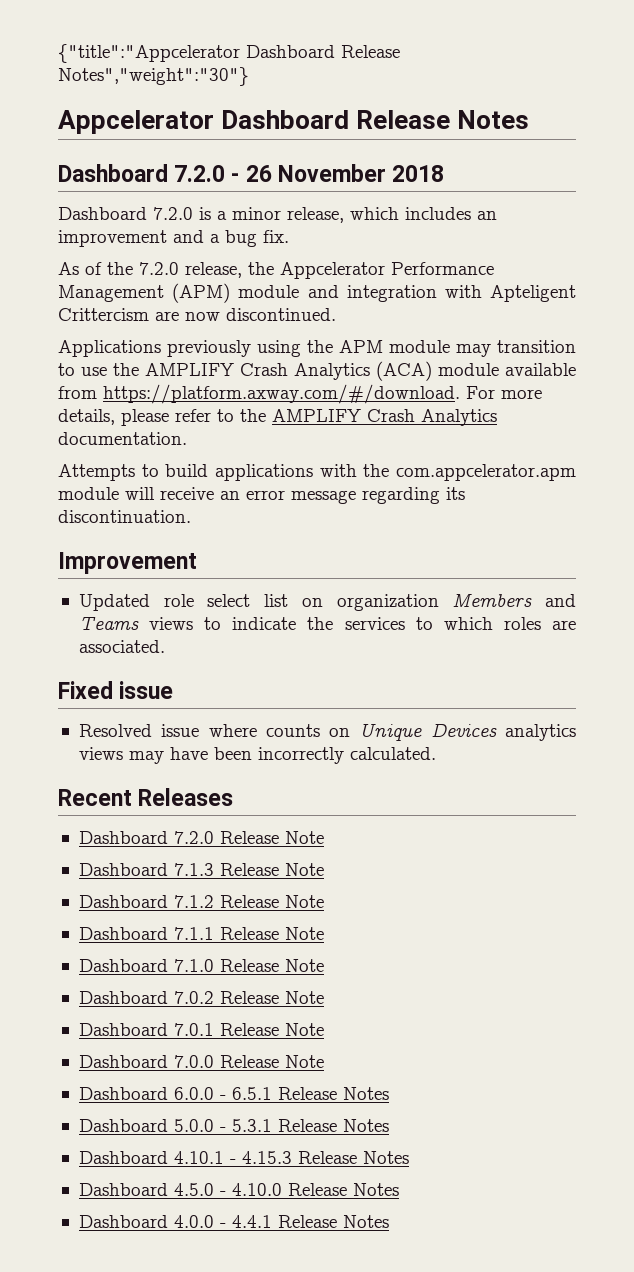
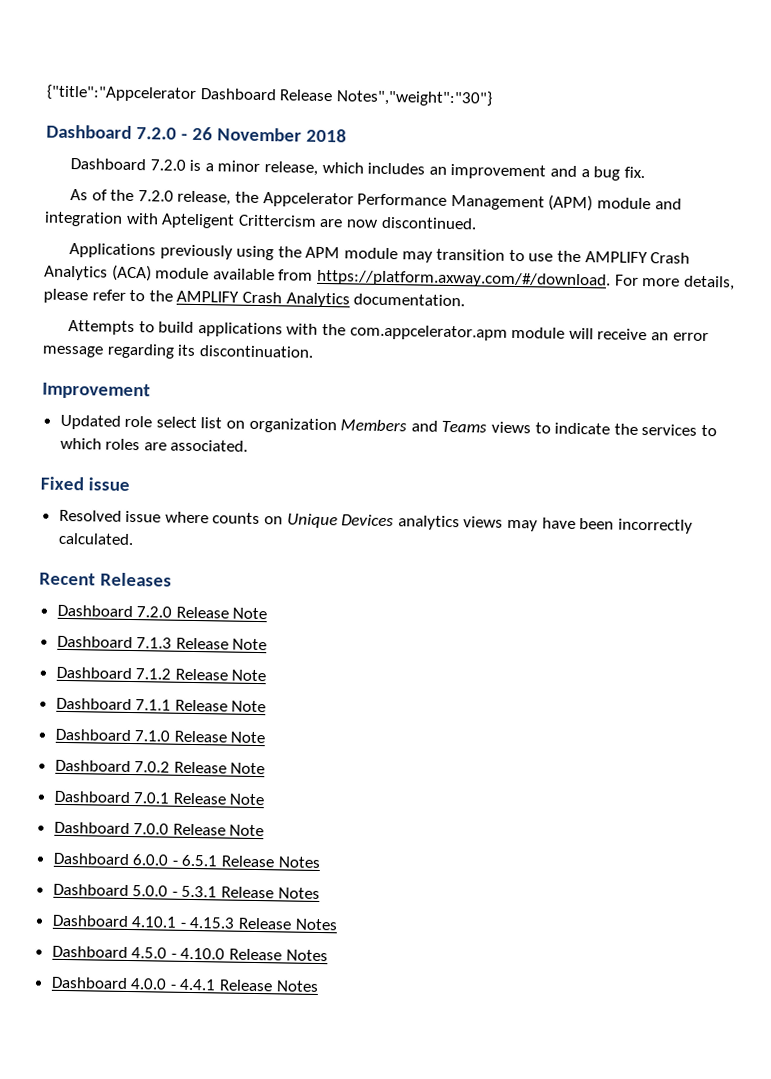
[58,110,530,134] // Appcelerator Dashboard Release Notes -> (493, 98) none

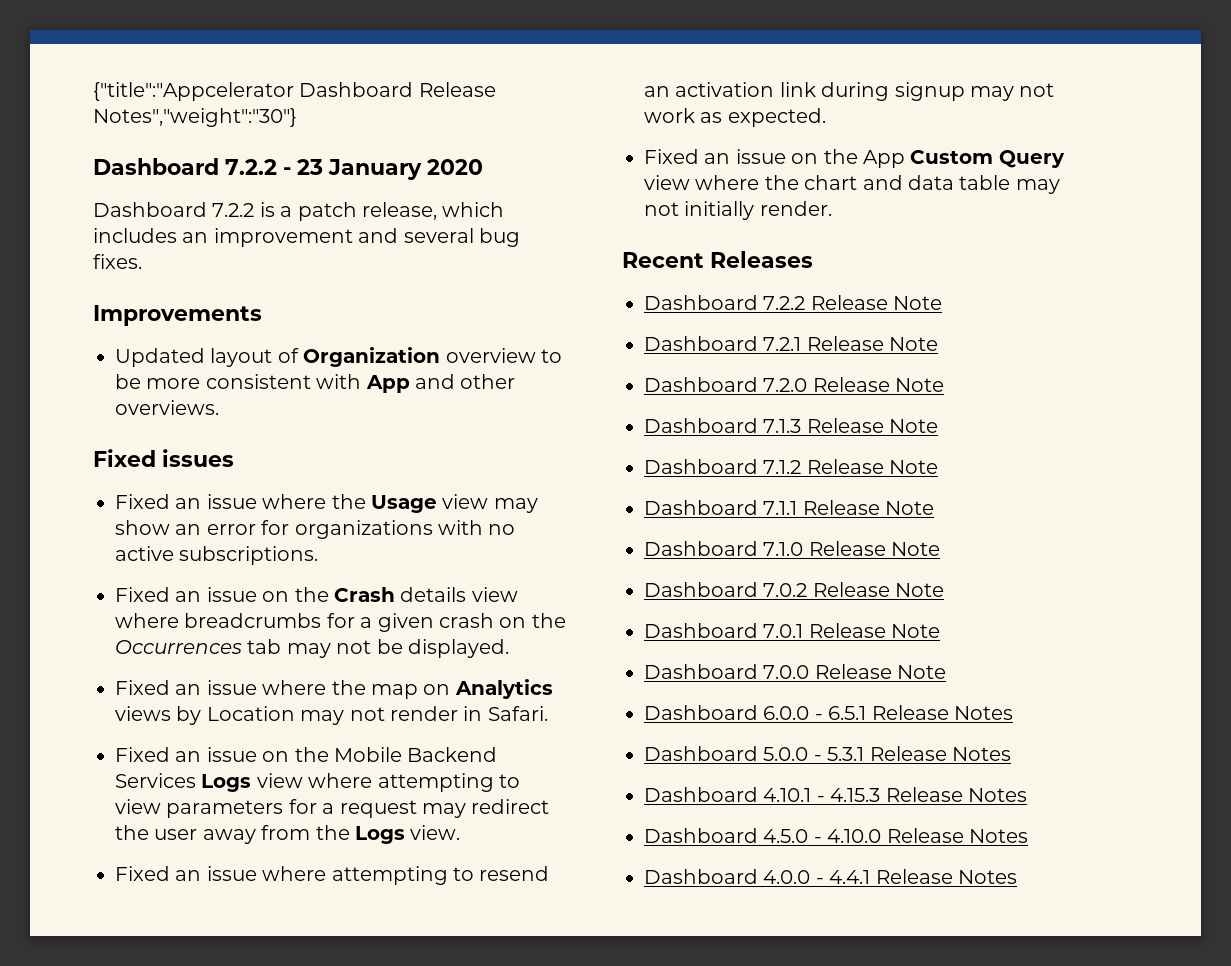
[135,126,347,143] [70,158,186,171] 7.2.0 - 26 November 2018 // Dashboard 7.2.0 -> [225,159,483,180] [93,202,255,217] 7.2.2 - 23 January 2020 // Dashboard 7.2.2
[217,160,261,172] minor -> [297,202,357,221] patch
[580,166,645,181] [70,189,682,212] [44,211,477,230] [69,243,691,264] [44,264,735,291] [43,288,466,308] [68,319,709,342] [42,343,314,359] [42,382,151,400] [59,414,717,437] [59,437,249,452] [40,476,130,491] [58,509,693,534] [57,532,134,546] [39,572,172,587] a bug fix. // As of the 7.2.0 release, the Appcelerator Performance Management (APM) module and integration with Apteligent Crittercism are now discontinued. // Applications previously using the APM module may transition to use the AMPLIFY Crash Analytics (ACA) module available from https://platform.axway.com/#/download. For more details, please refer to the AMPLIFY Crash Analytics documentation. // Attempts to build applications with the com.appcelerator.apm module will receive an error message regarding its discontinuation. // Improvement // Updated role select list on organization Members and Teams views to indicate the services to which roles are associated. // Fixed issue // Resolved issue where counts on Unique Devices analytics views may have been incorrectly calculated. // Recent Releases -> [403,228,520,247] [93,254,142,269] [93,305,262,326] [115,347,562,367] [115,374,516,393] [115,400,219,415] [93,449,234,467] [115,494,538,513] [115,520,516,539] [115,546,319,565] [115,587,518,602] [115,613,566,632] [115,639,509,658] [115,679,553,699] [115,706,548,725] [115,747,498,762] [115,773,520,792] [115,799,550,818] [115,825,461,844] [115,866,550,885] [644,82,1055,101] [644,108,826,127] [644,149,1065,168] [644,175,1060,194] [644,201,832,220] [622,251,813,268] [644,295,943,310] [644,336,939,351] several bug fixes. // Improvements // Updated layout of Organization overview to be more consistent with App and other overviews. // Fixed issues // Fixed an issue where the Usage view may show an error for organizations with no active subscriptions. // Fixed an issue on the Crash details view where breadcrumbs for a given crash on the Occurrences tab may not be displayed. // Fixed an issue where the map on Analytics views by Location may not render in Safari. // Fixed an issue on the Mobile Backend Services Logs view where attempting to view parameters for a request may redirect the user away from the Logs view. // Fixed an issue where attempting to resend an activation link during signup may not work as expected. // Fixed an issue on the App Custom Query view where the chart and data table may not initially render. // Recent Releases // Dashboard 7.2.2 Release Note // Dashboard 7.2.1 Release Note

